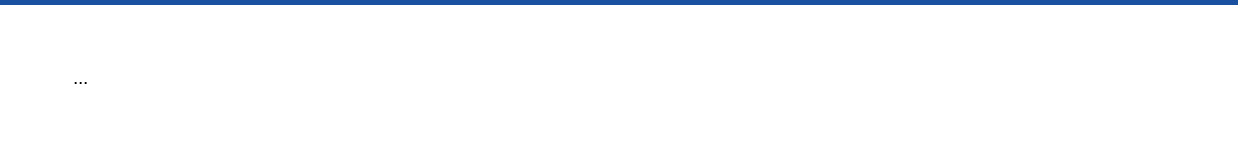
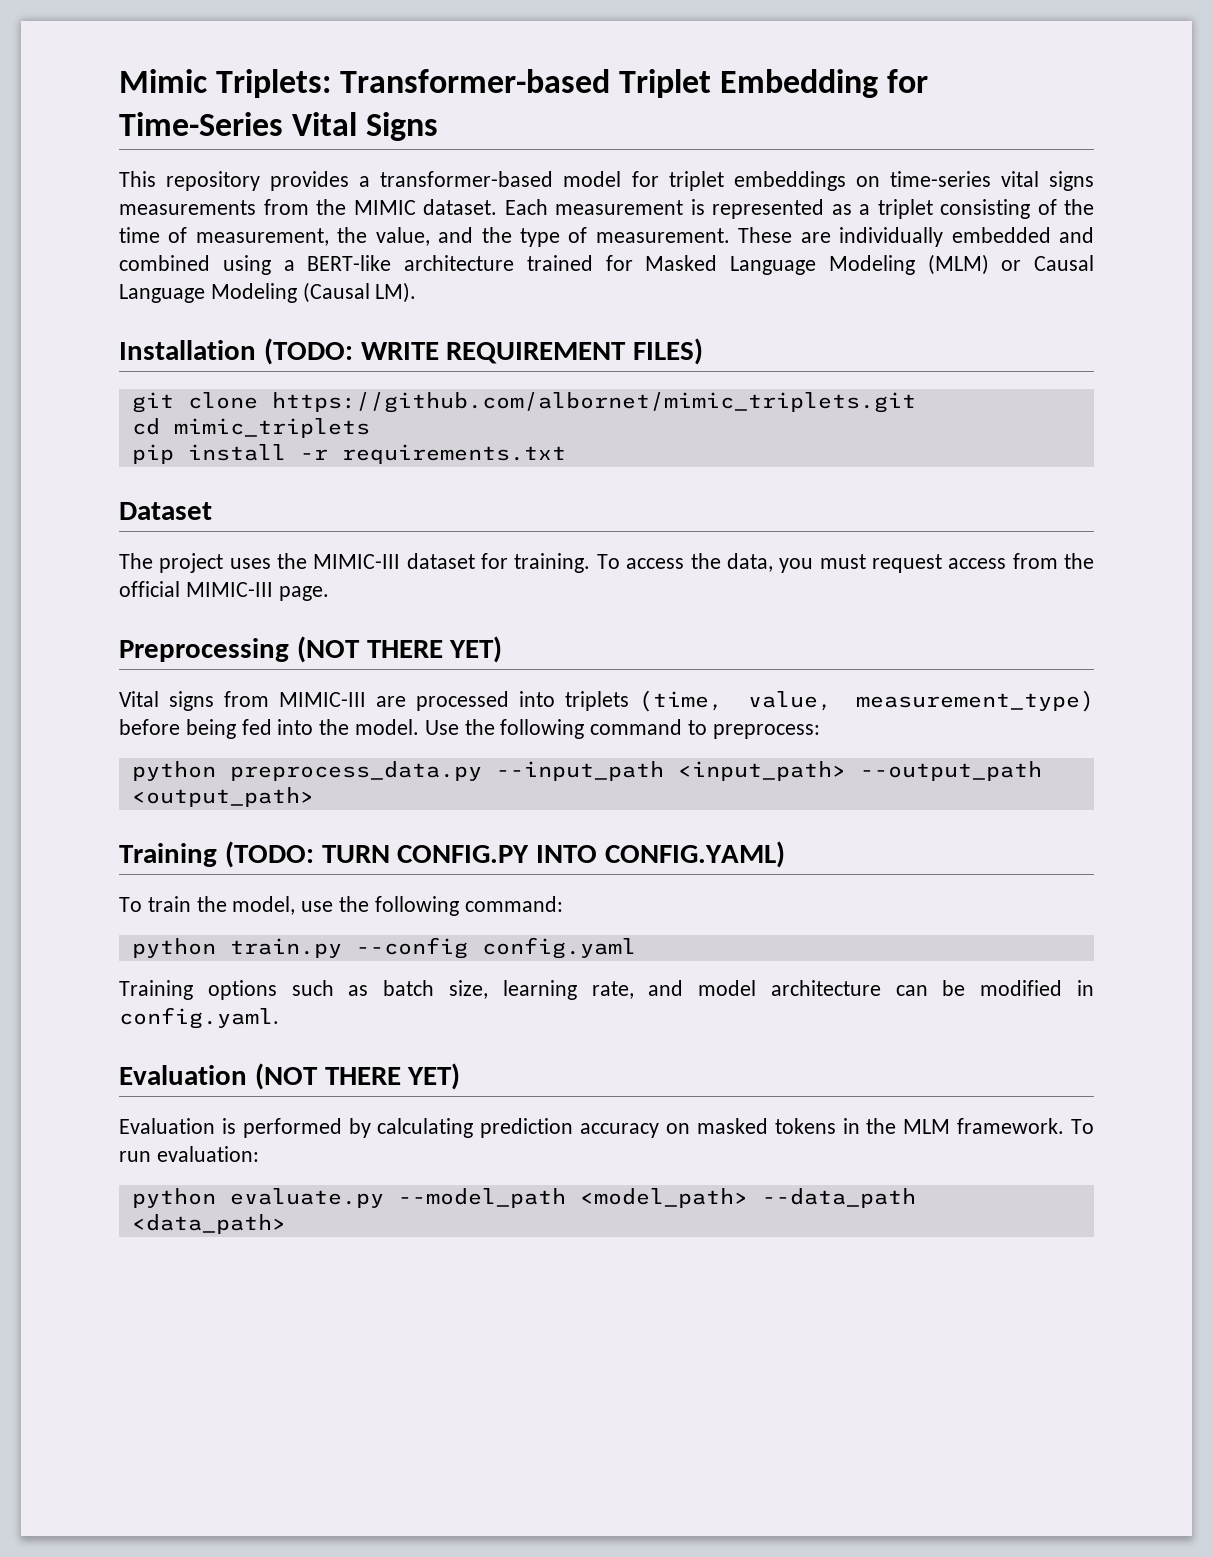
[73,82,88,84] ... -> [119,69,929,98] [119,112,439,141] [119,171,1094,191] [119,199,1094,219] [119,227,1094,247] [119,254,1094,275] [119,282,417,303] [119,338,704,365] [131,392,916,413] [131,418,370,438] [131,444,566,464] [119,502,212,520] [119,553,1095,573] [119,581,329,601] [119,636,503,663] [119,690,1094,712] [119,719,820,739] [131,761,1042,781] [131,787,314,807] [119,841,786,868] [119,896,563,916] [131,937,636,959] [119,980,1095,1000] [119,1007,279,1029] [119,1063,461,1090] [119,1118,1095,1138] [119,1146,259,1162] [131,1188,916,1208] [131,1214,286,1234] Mimic Triplets: Transformer-based Triplet Embedding for Time-Series Vital Signs // This repository provides a transformer-based model for triplet embeddings on time-series vital signs measurements from the MIMIC dataset. Each measurement is represented as a triplet consisting of the time of measurement, the value, and the type of measurement. These are individually embedded and combined using a BERT-like architecture trained for Masked Language Modeling (MLM) or Causal Language Modeling (Causal LM). // Installation (TODO: WRITE REQUIREMENT FILES) // git clone https://github.com/albornet/mimic_triplets.git // cd mimic_triplets // pip install -r requirements.txt // Dataset // The project uses the MIMIC-III dataset for training. To access the data, you must request access from the official MIMIC-III page. // Preprocessing (NOT THERE YET) // Vital signs from MIMIC-III are processed into triplets (time, value, measurement_type) before being fed into the model. Use the following command to preprocess: // python preprocess_data.py --input_path <input_path> --output_path <output_path> // Training (TODO: TURN CONFIG.PY INTO CONFIG.YAML) // To train the model, use the following command: // python train.py --config config.yaml // Training options such as batch size, learning rate, and model architecture can be modified in config.yaml. // Evaluation (NOT THERE YET) // Evaluation is performed by calculating prediction accuracy on masked tokens in the MLM framework. To run evaluation: // python evaluate.py --model_path <model_path> --data_path <data_path>

